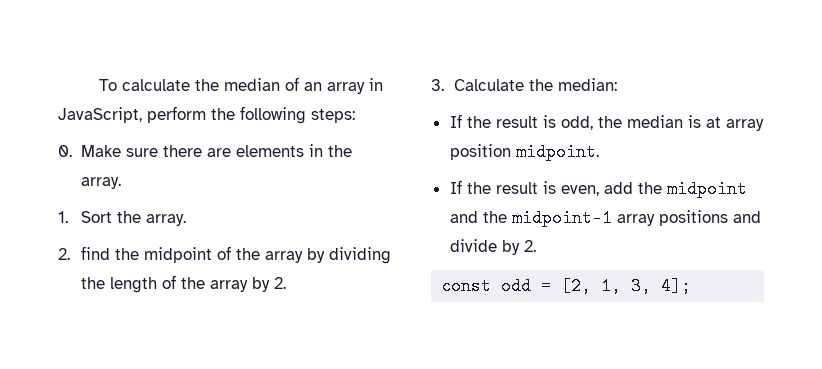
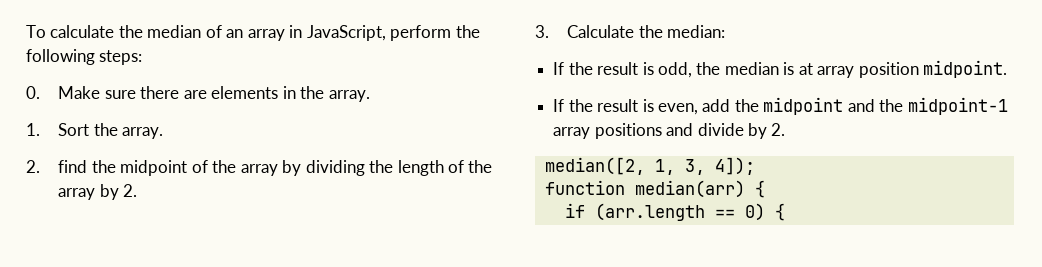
[441,277,692,295] const odd = [2, 1, 3, 4]; -> [544,157,755,175] [544,180,765,198] [564,203,785,221] median([2, 1, 3, 4]); // function median(arr) { // if (arr.length == 0) {

